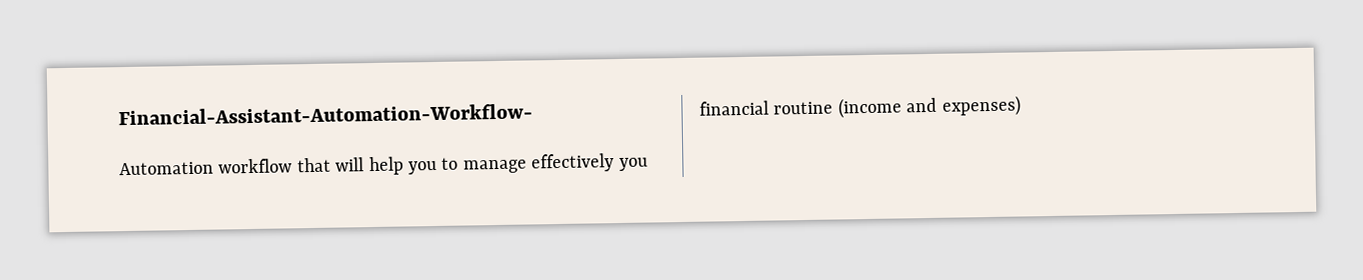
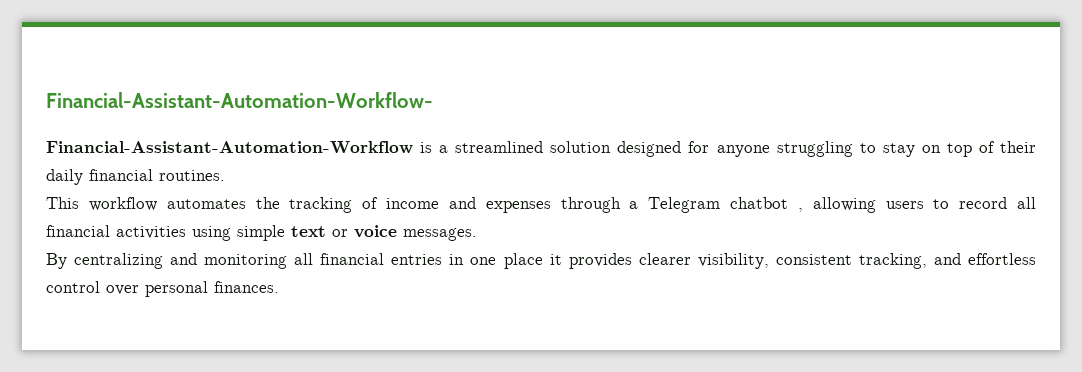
[119,153,648,176] [699,95,1021,119] Automation workflow that will help you to manage effectively you financial routine (income and expenses) -> [46,141,1036,157] [46,169,225,185] [46,197,1037,213] [46,225,477,241] [46,253,1036,269] [46,281,279,297] Financial-Assistant-Automation-Workflow is a streamlined solution designed for anyone struggling to stay on top of their daily financial routines. // This workflow automates the tracking of income and expenses through a Telegram chatbot , allowing users to record all financial activities using simple text or voice messages. // By centralizing and monitoring all financial entries in one place it provides clearer visibility, consistent tracking, and effortless control over personal finances.

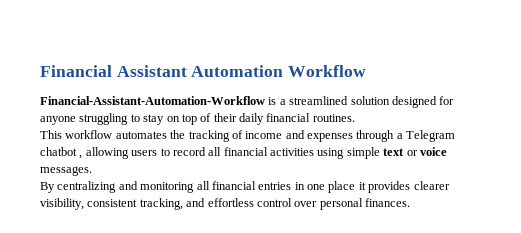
[46,92,433,108] Financial-Assistant-Automation-Workflow- -> [40,65,367,77] Financial Assistant Automation Workflow

